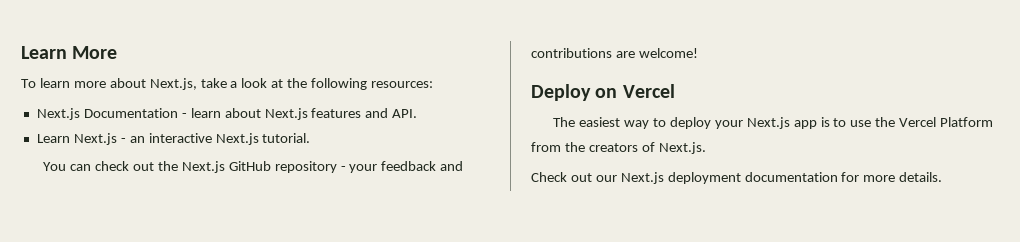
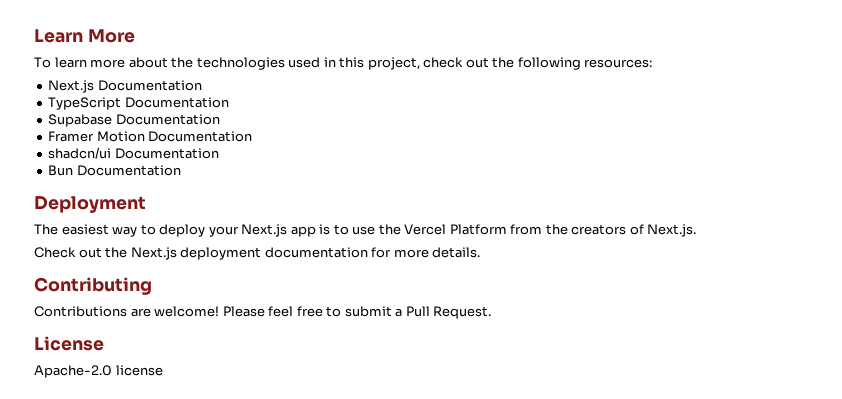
[149,78,284,90] Next.js, take a look at -> [171,57,489,70] the technologies used in this project, check out
[181,108,418,120] [36,133,311,145] [43,161,464,173] [531,48,698,58] [531,84,675,101] - learn about Next.js features and API. // Learn Next.js - an interactive Next.js tutorial. // You can check out the Next.js GitHub repository - your feedback and contributions are welcome! // Deploy on Vercel -> [48,97,229,110] [48,114,220,127] [48,131,253,142] [48,147,219,159] [48,165,181,176] [34,196,146,213] // TypeScript Documentation // Supabase Documentation // Framer Motion Documentation // shadcn/ui Documentation // Bun Documentation // Deployment
[595,175,617,182] our -> [105,247,128,258] the
(943, 177) none -> [34,277,152,295] [34,306,492,319] [34,336,104,351] [34,365,163,378] // Contributing // Contributions are welcome! Please feel free to submit a Pull Request. // License // Apache-2.0 license

